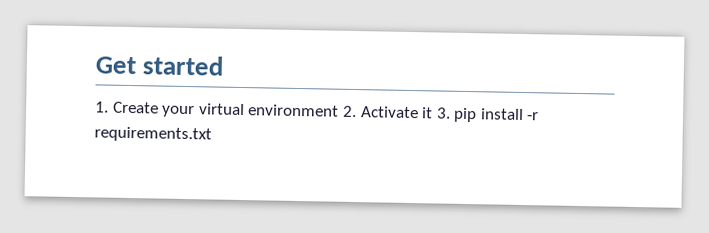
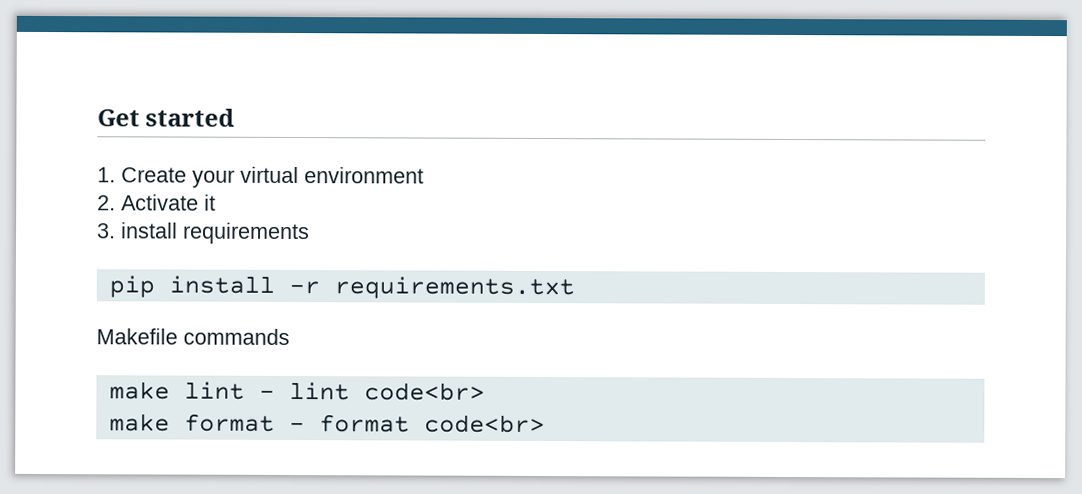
(340, 110) none -> (424, 175) //
[435,107,451,119] 3. -> [97,222,310,245] // 3. install requirements //
(212, 134) none -> [96,328,290,345] [108,381,485,401] [108,413,545,434] // Makefile commands // make lint - lint code<br> // make format - format code<br>

